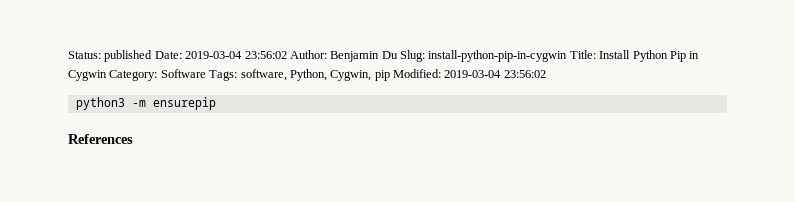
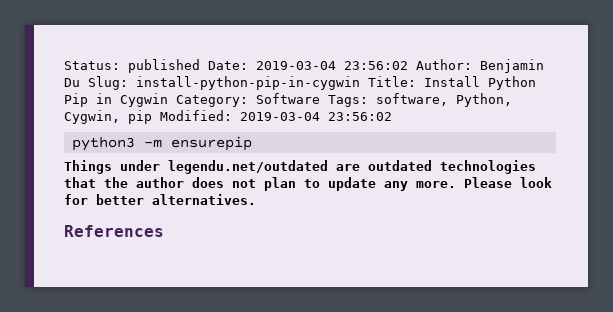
(216, 103) none -> [64,160,536,174] [64,177,552,191] [64,194,256,205] // Things under legendu.net/outdated are outdated technologies that the author does not plan to update any more. Please look for better alternatives.

